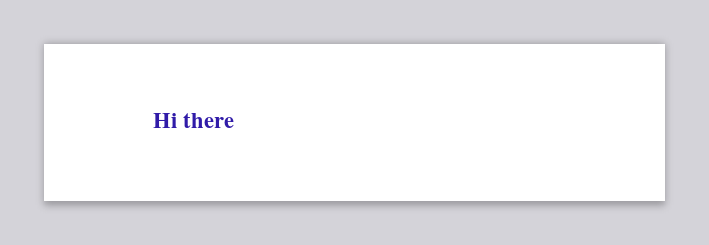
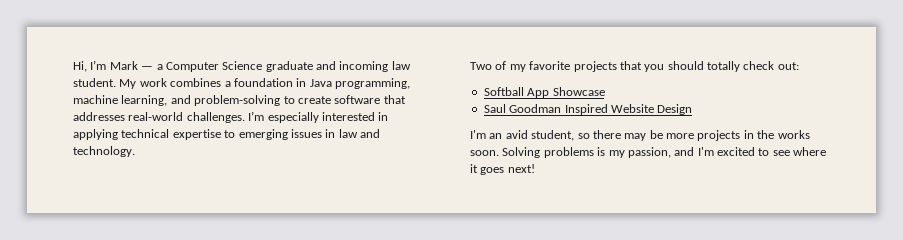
[153,113,235,128] Hi there -> [73,60,411,72] [73,78,410,89] [73,95,406,106] [73,111,389,123] [73,129,380,140] [73,146,135,157] [470,61,799,72] [483,87,605,98] [483,104,693,115] [470,130,810,141] [470,147,827,158] [470,164,535,175] Hi, I’m Mark — a Computer Science graduate and incoming law student. My work combines a foundation in Java programming, machine learning, and problem-solving to create software that addresses real-world challenges. I’m especially interested in applying technical expertise to emerging issues in law and technology. // Two of my favorite projects that you should totally check out: // Softball App Showcase // Saul Goodman Inspired Website Design // I'm an avid student, so there may be more projects in the works soon. Solving problems is my passion, and I'm excited to see where it goes next!

